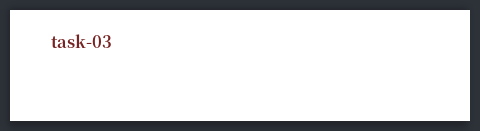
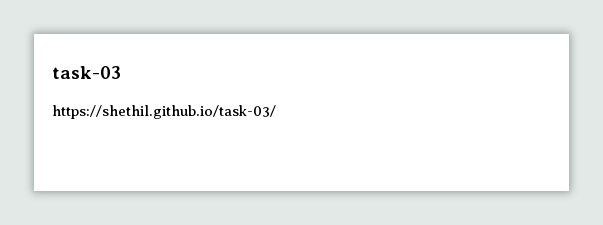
(112, 41) none -> [52,105,276,119] // https://shethil.github.io/task-03/

